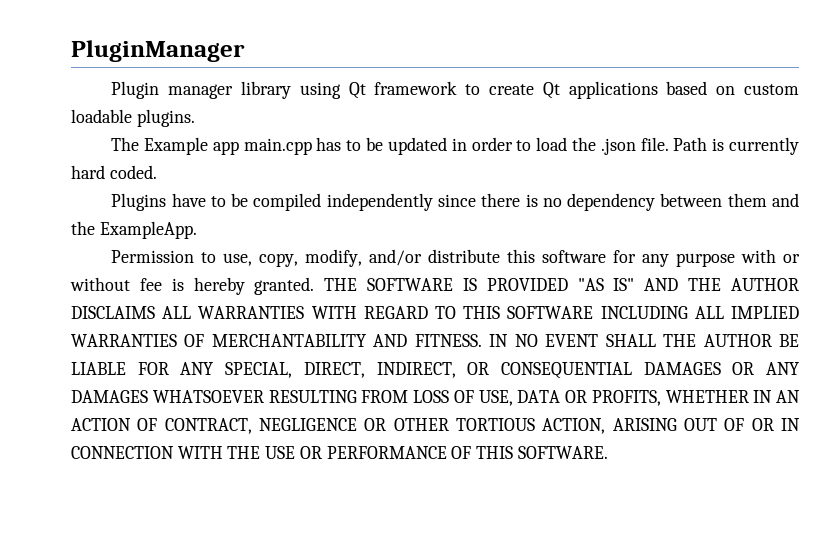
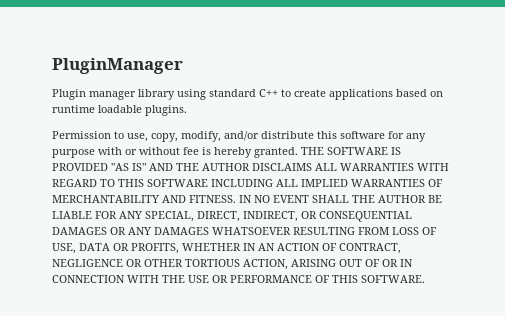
[348,81,458,99] Qt framework -> [209,89,278,97] standard C++
[542,82,560,99] Qt -> (326, 93) none
[744,84,799,95] custom -> [52,105,95,113] runtime
[111,137,799,155] [71,165,157,179] [111,193,800,211] [71,221,197,239] // The Example app main.cpp has to be updated in order to load the .json file. Path is currently hard coded. // Plugins have to be compiled independently since there is no dependency between them and the ExampleApp. -> (187, 110) none

